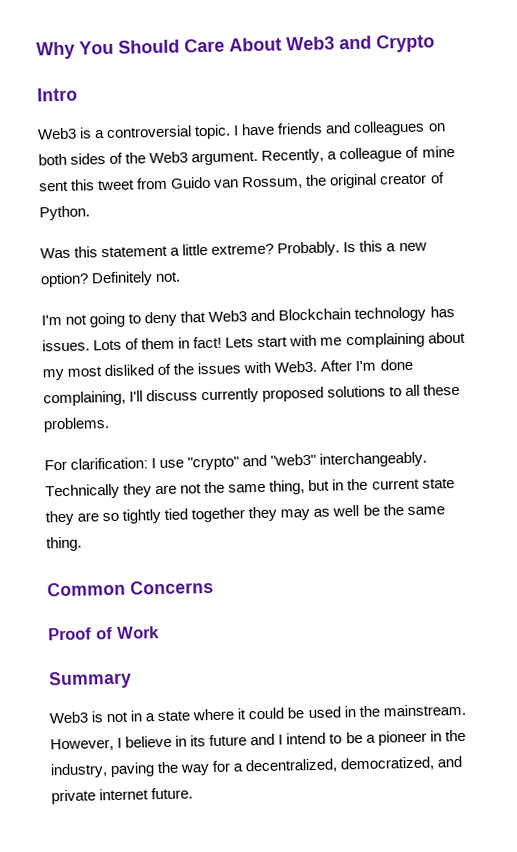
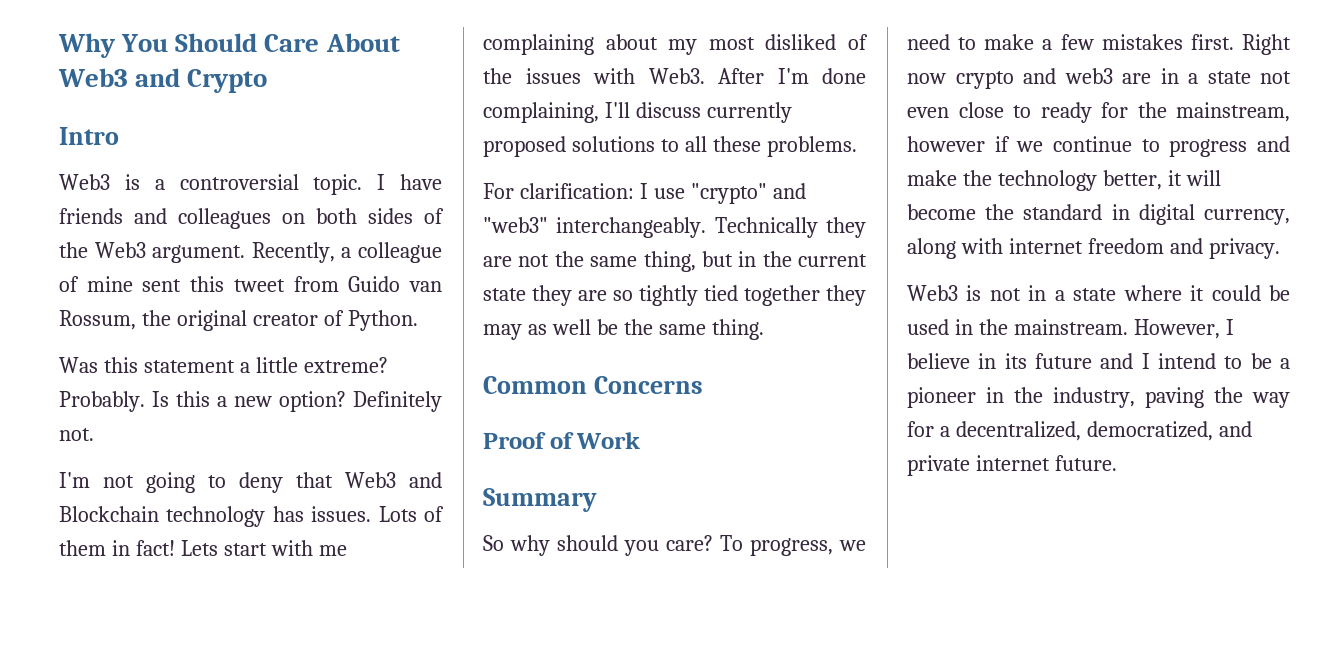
(132, 680) none -> [483,535,866,556] [907,34,1291,55] [907,68,1291,89] [907,102,1290,123] [907,136,1290,157] [907,170,1221,191] [907,204,1290,225] [907,238,1280,259] // So why should you care? To progress, we need to make a few mistakes first. Right now crypto and web3 are in a state not even close to ready for the mainstream, however if we continue to progress and make the technology better, it will become the standard in digital currency, along with internet freedom and privacy.

